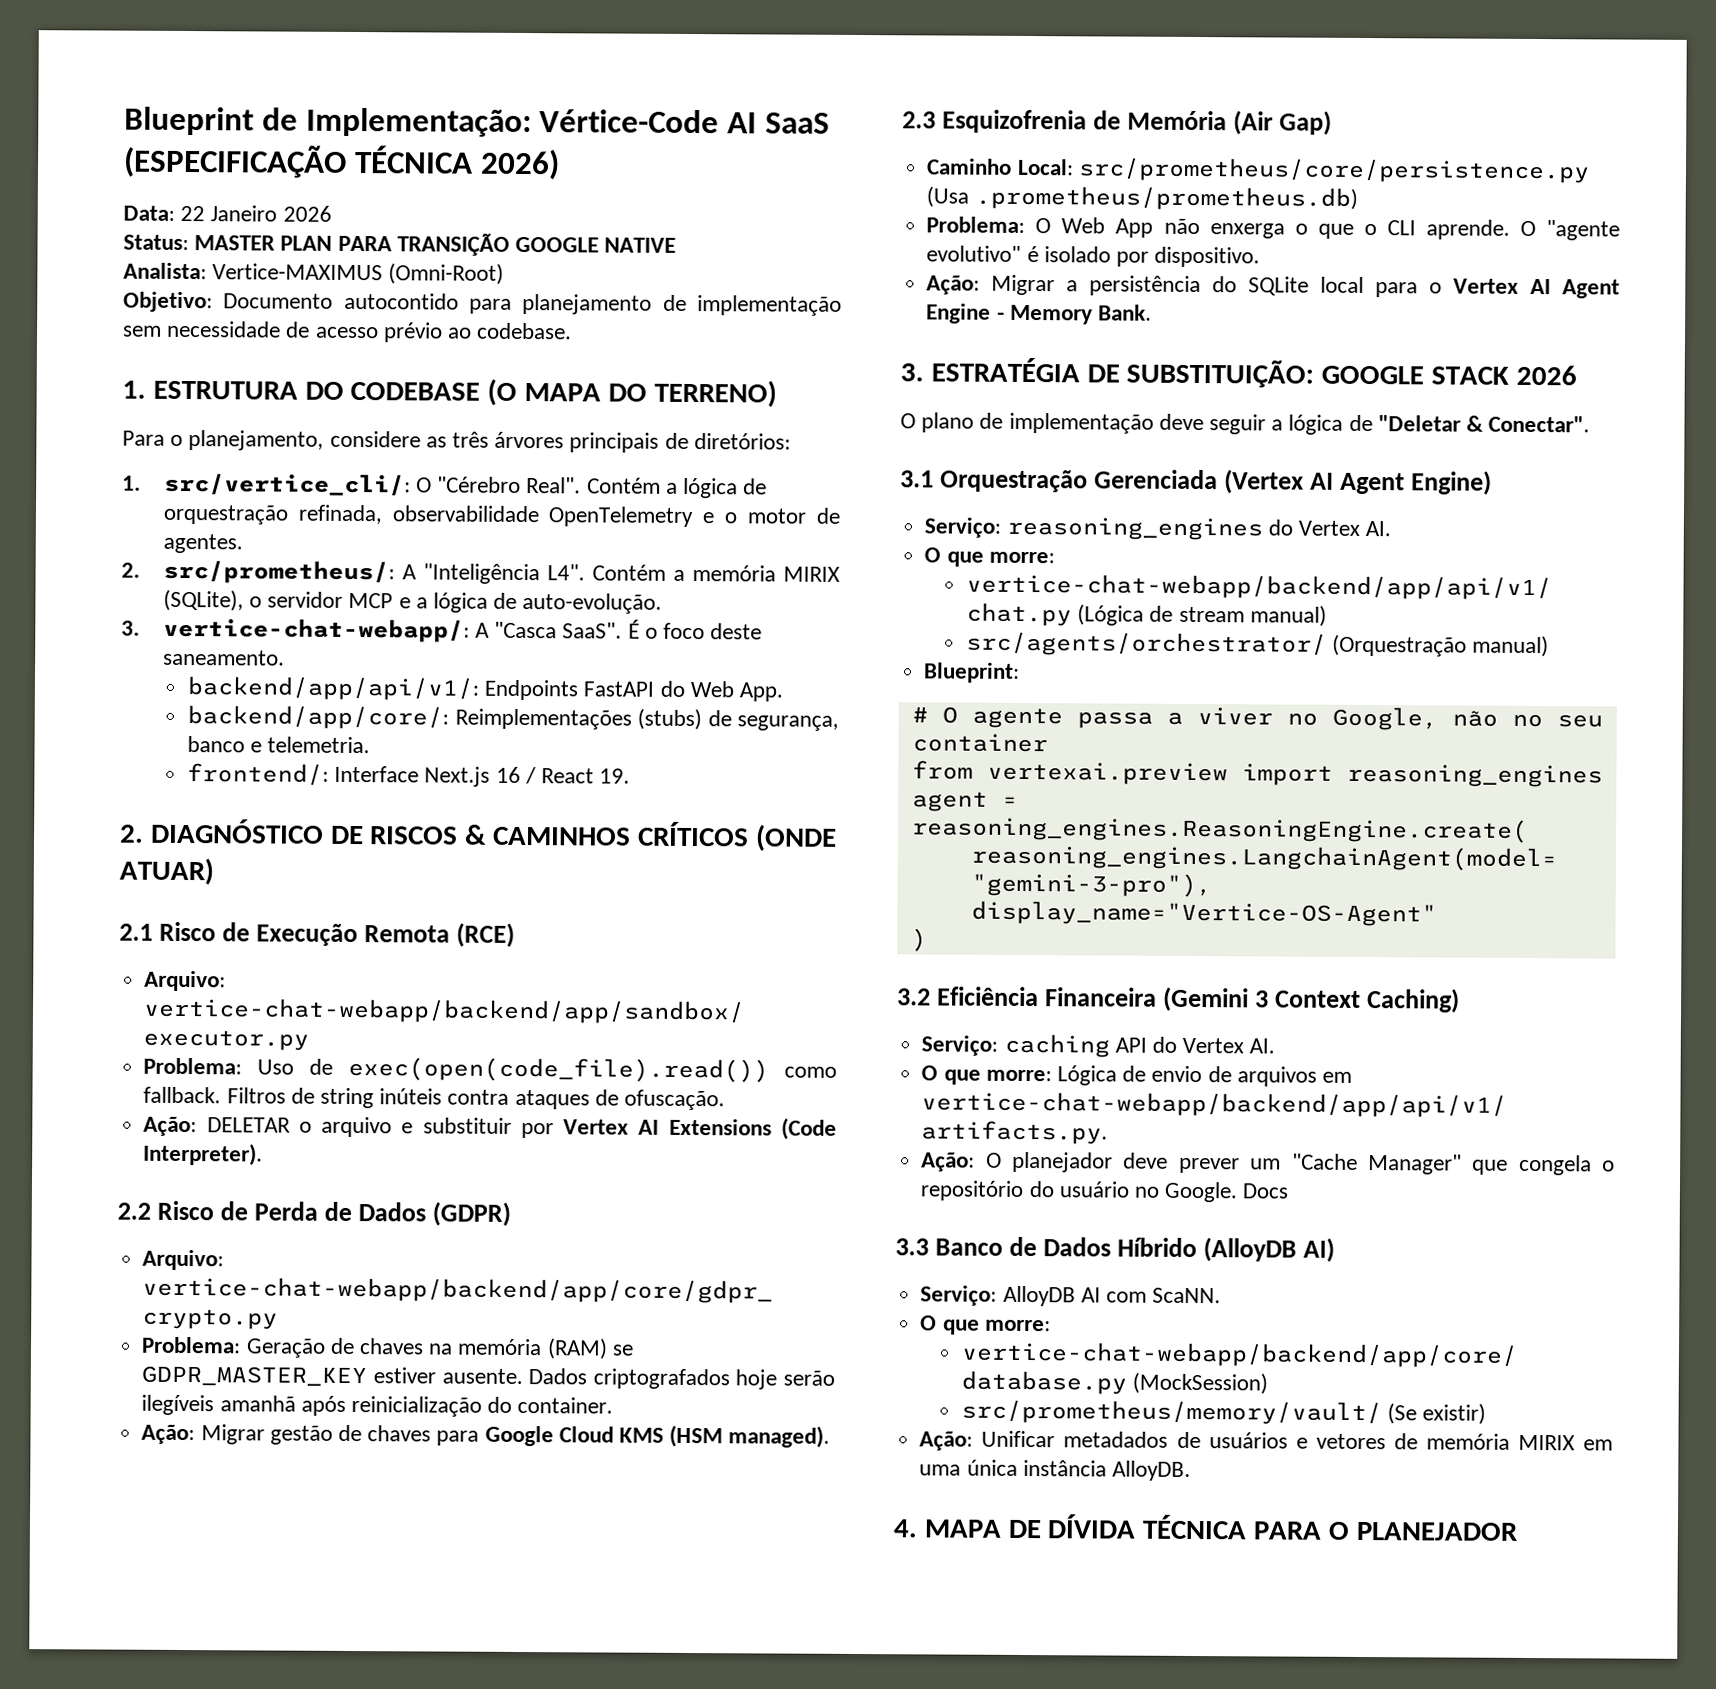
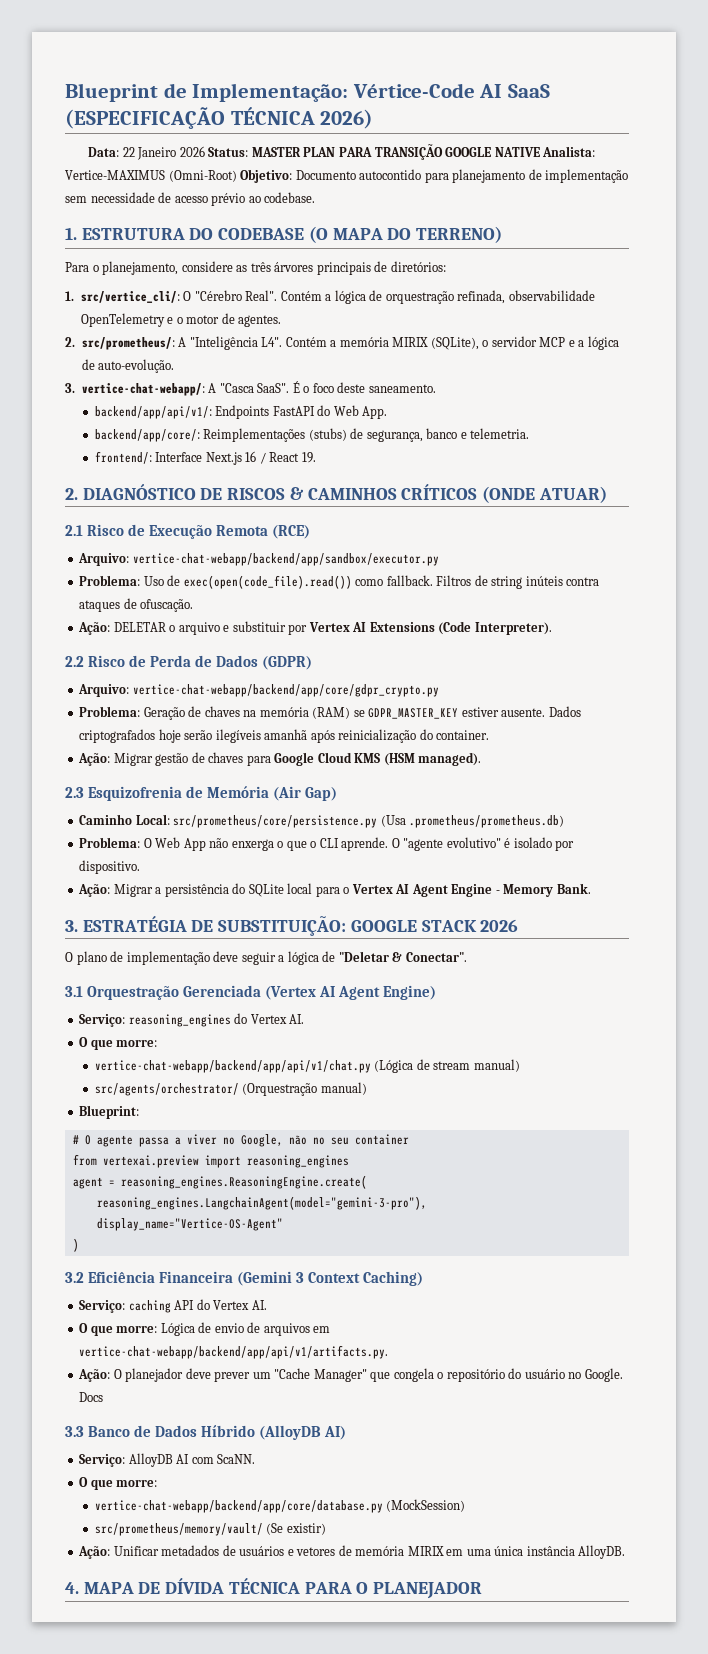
(332, 213) // -> (205, 151) none
(677, 245) // -> (540, 152) none
(505, 274) // -> (237, 176) none

